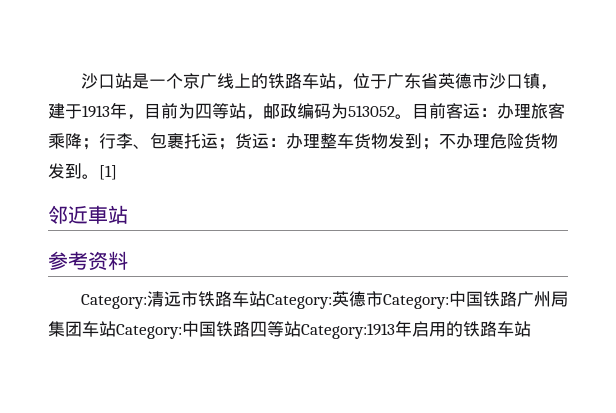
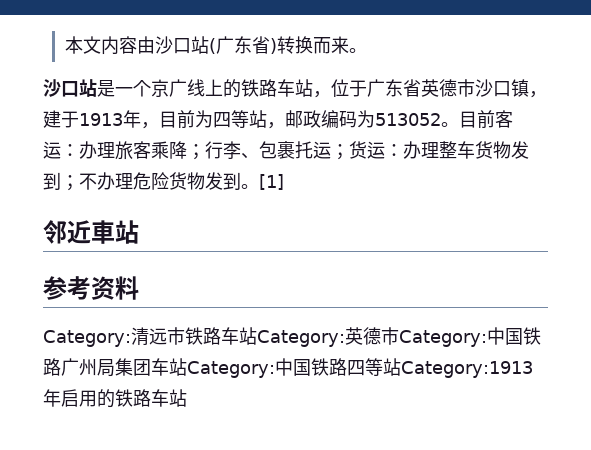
(80, 81) none -> [64,36,367,55] 本文内容由沙口站(广东省)转换而来。 //

